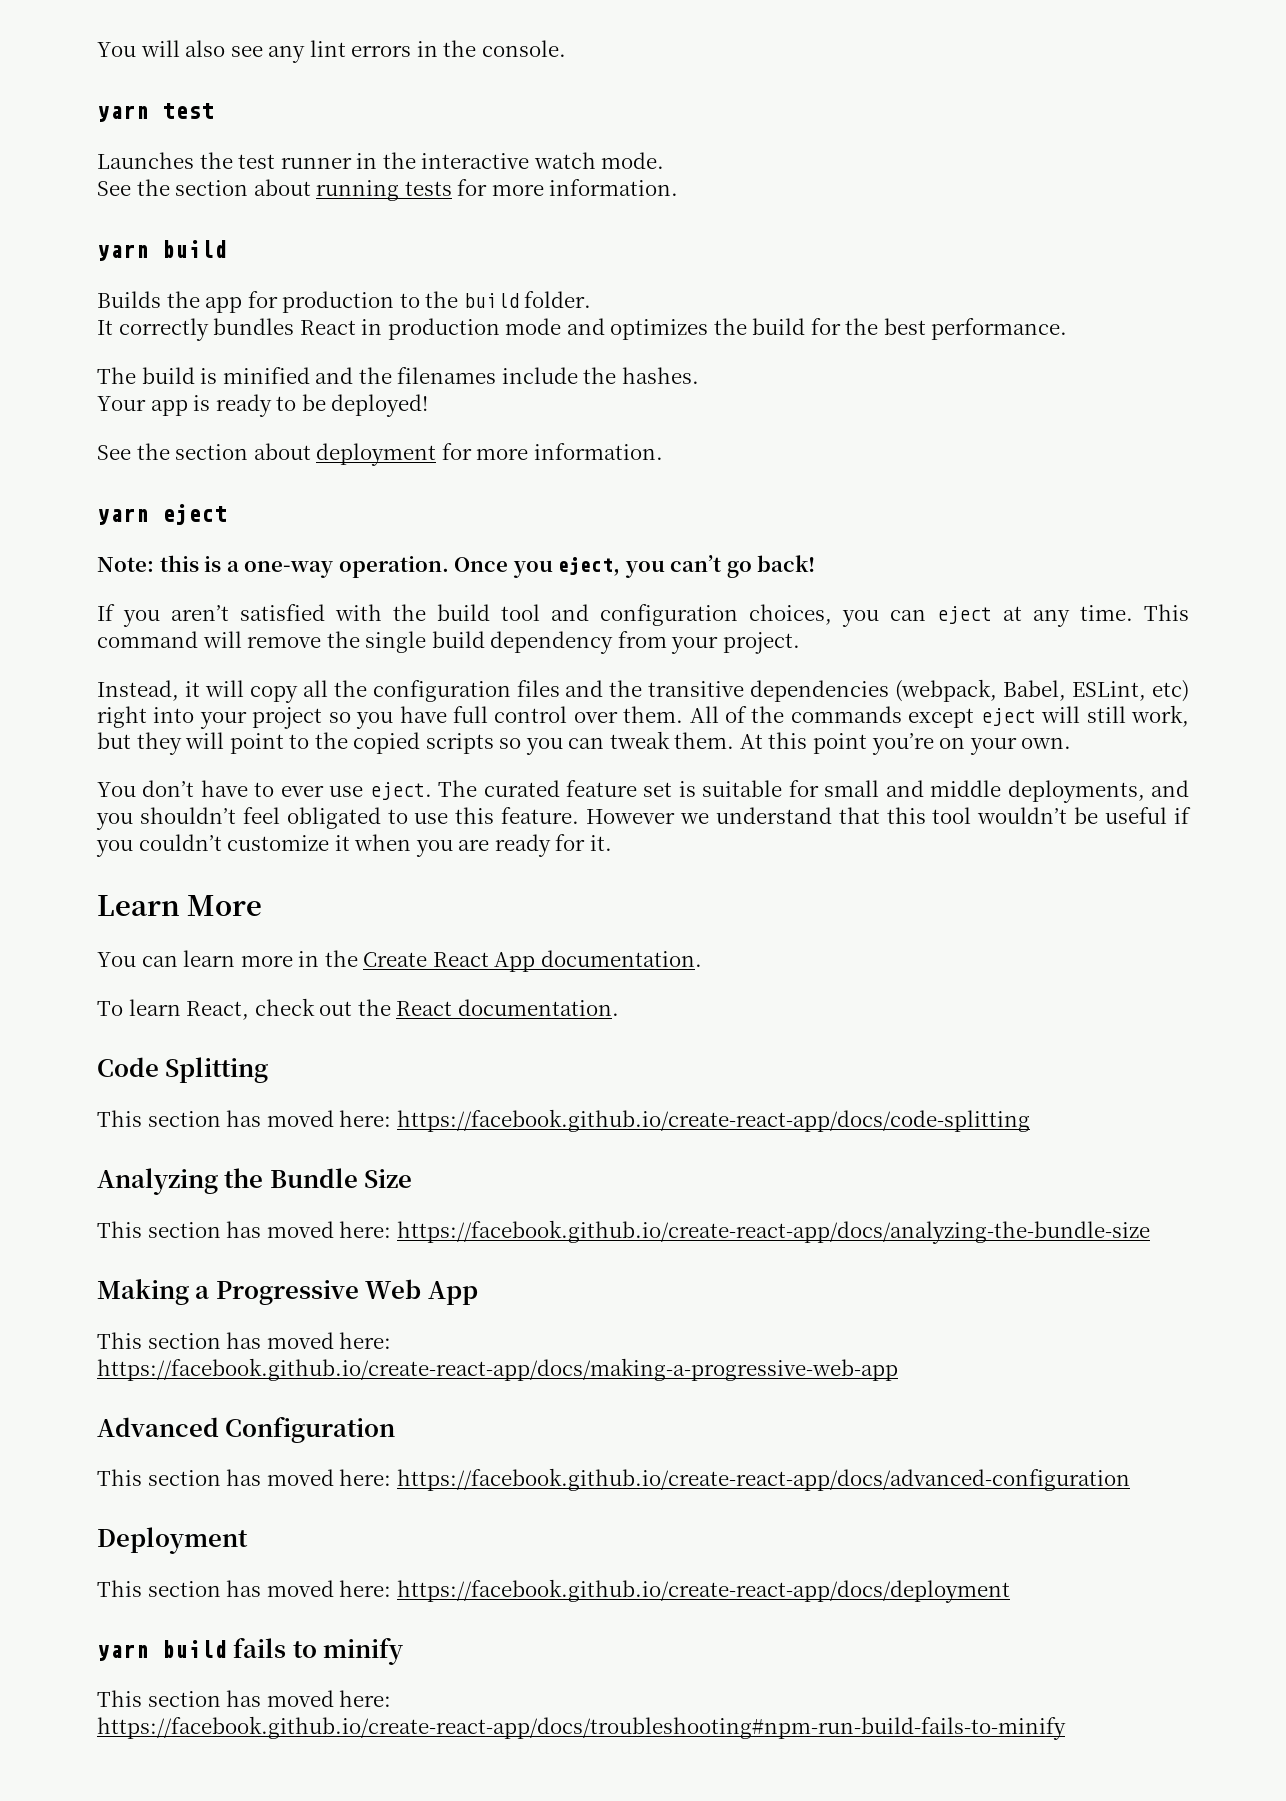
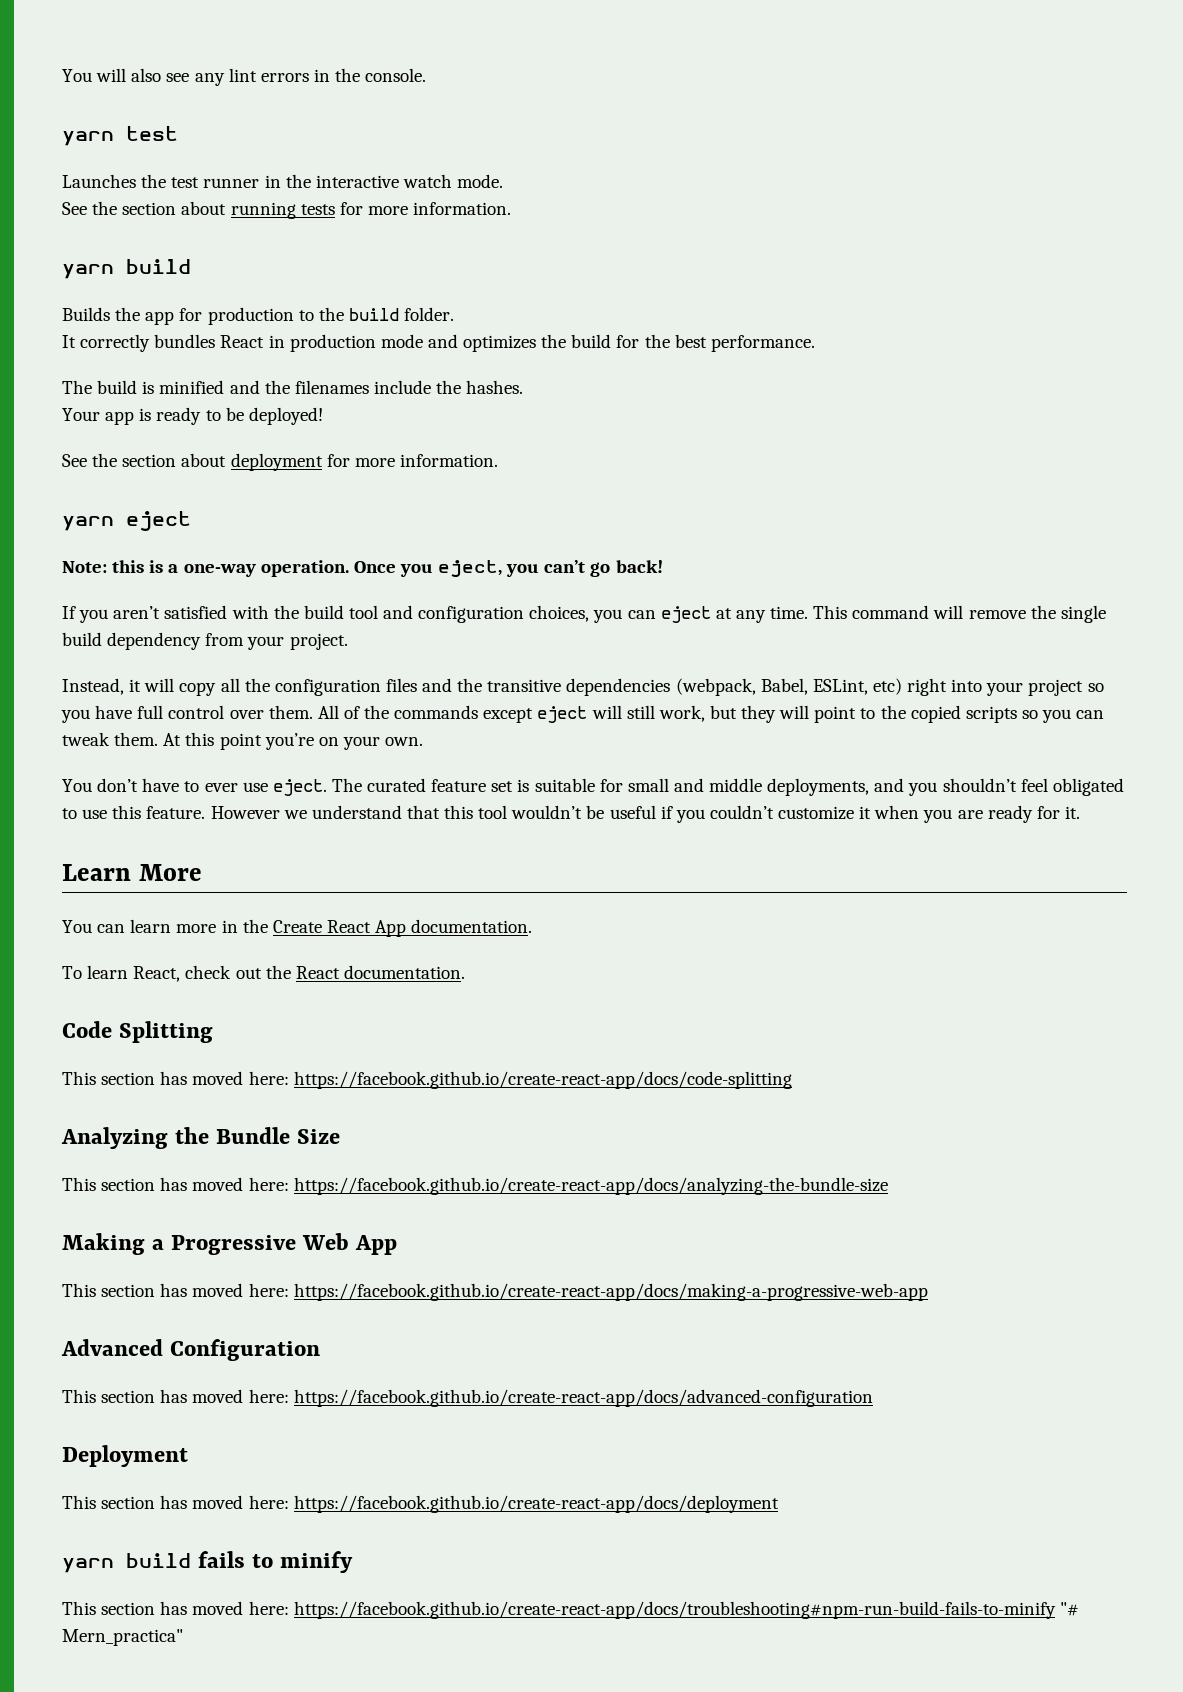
(1066, 1728) none -> [1059,1602,1079,1616] [62,1629,183,1646] "# Mern_practica"

